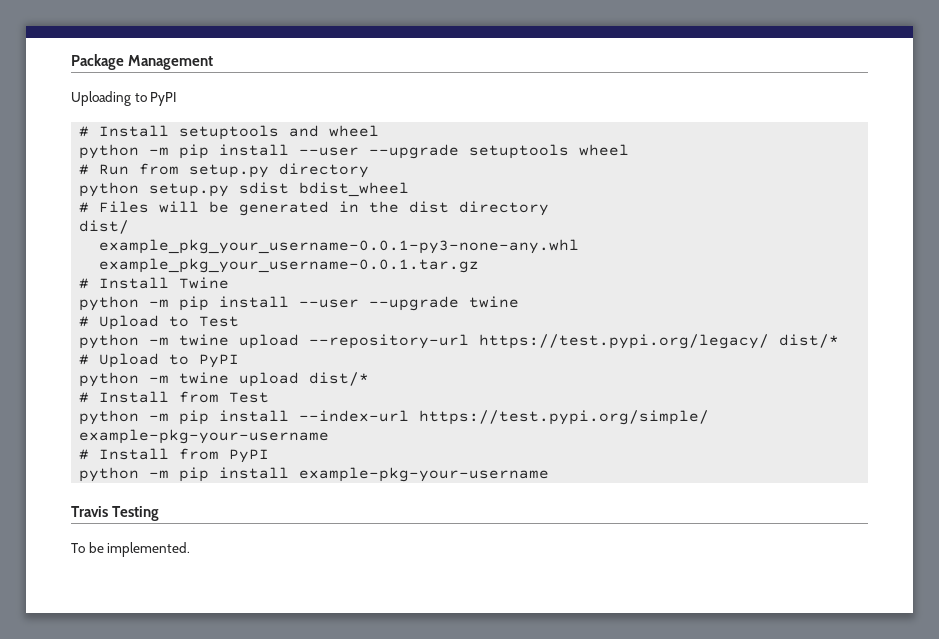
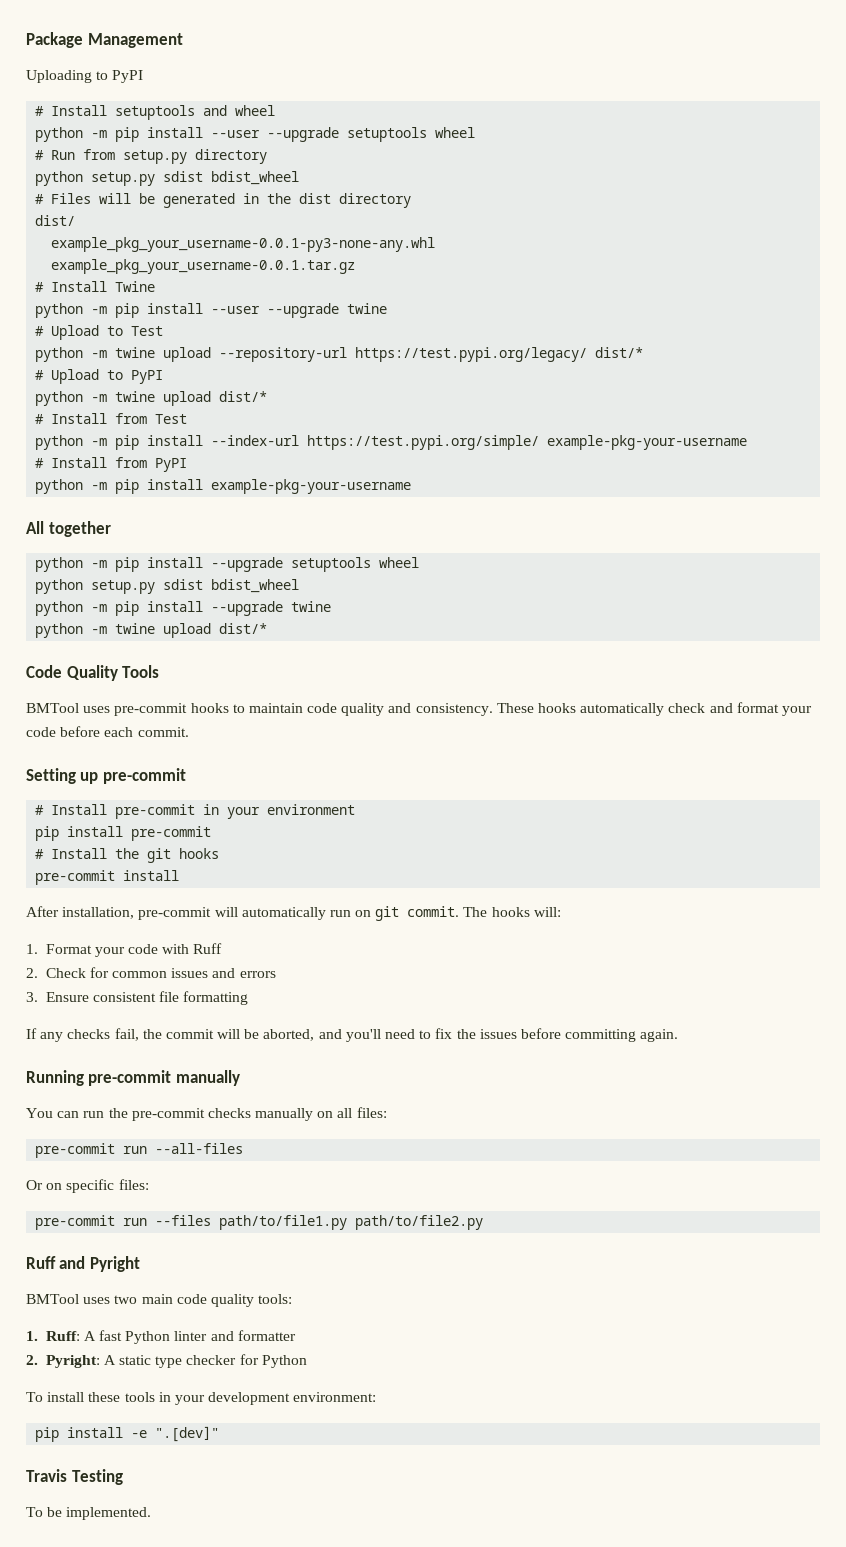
(550, 474) none -> [26,521,111,537] [35,557,420,572] [35,579,300,594] [35,601,332,616] [35,623,268,638] [26,665,160,681] [26,702,812,716] [26,726,189,737] [26,768,186,784] [35,804,356,819] [35,826,212,841] [35,848,220,863] [35,870,180,885] [26,906,561,921] [26,943,223,957] [26,967,276,978] [26,991,249,1005] [26,1028,679,1042] [26,1070,240,1086] [26,1107,387,1121] [35,1143,244,1158] [26,1179,149,1193] [35,1215,484,1230] [26,1256,140,1272] [26,1294,293,1307] [26,1330,296,1344] [26,1354,307,1368] [26,1392,377,1405] [35,1426,220,1442] // All together // python -m pip install --upgrade setuptools wheel // python setup.py sdist bdist_wheel // python -m pip install --upgrade twine // python -m twine upload dist/* // Code Quality Tools // BMTool uses pre-commit hooks to maintain code quality and consistency. These hooks automatically check and format your code before each commit. // Setting up pre-commit // # Install pre-commit in your environment // pip install pre-commit // # Install the git hooks // pre-commit install // After installation, pre-commit will automatically run on git commit. The hooks will: // 1. Format your code with Ruff // 2. Check for common issues and errors // 3. Ensure consistent file formatting // If any checks fail, the commit will be aborted, and you'll need to fix the issues before committing again. // Running pre-commit manually // You can run the pre-commit checks manually on all files: // pre-commit run --all-files // Or on specific files: // pre-commit run --files path/to/file1.py path/to/file2.py // Ruff and Pyright // BMTool uses two main code quality tools: // 1. Ruff: A fast Python linter and formatter // 2. Pyright: A static type checker for Python // To install these tools in your development environment: // pip install -e ".[dev]"

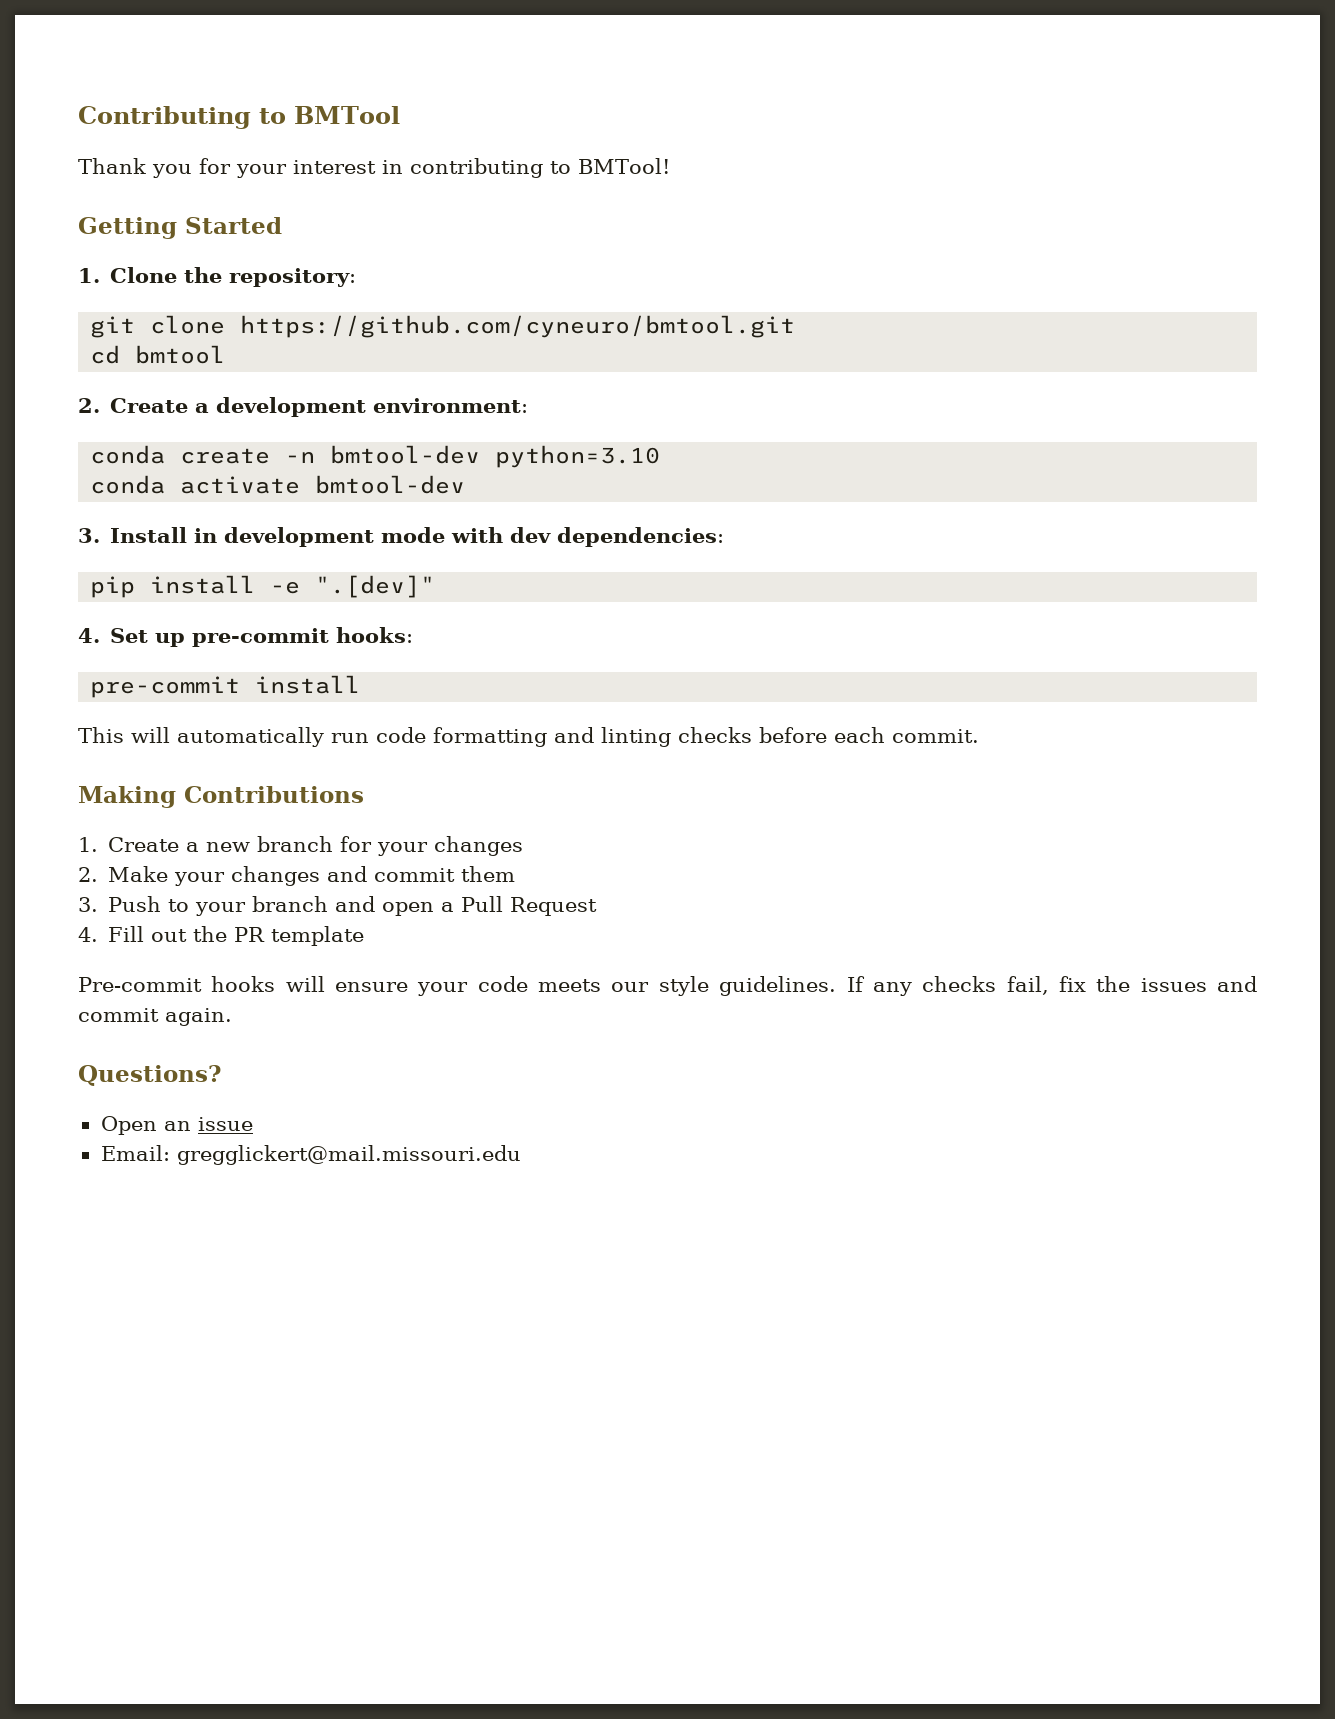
[26,32,183,48] [26,70,144,83] [35,105,276,120] [35,127,476,142] [35,149,268,164] [35,171,300,186] [35,193,412,208] [35,215,76,226] [51,237,436,252] [51,259,356,274] [35,281,156,292] [35,303,388,318] [35,325,164,340] [35,347,644,362] [35,369,164,384] [35,391,268,406] [35,413,188,424] [35,435,748,450] [35,457,188,472] [35,479,412,494] [26,521,111,537] [35,557,420,572] [35,579,300,594] [35,601,332,616] [35,623,268,638] [26,665,160,681] [26,702,812,716] [26,726,189,737] [26,768,186,784] [35,804,356,819] [35,826,212,841] [35,848,220,863] [35,870,180,885] [26,906,561,921] [26,943,223,957] [26,967,276,978] [26,991,249,1005] [26,1028,679,1042] [26,1070,240,1086] [26,1107,387,1121] [35,1143,244,1158] [26,1179,149,1193] [35,1215,484,1230] [26,1256,140,1272] [26,1294,293,1307] [26,1330,296,1344] [26,1354,307,1368] [26,1392,377,1405] [35,1426,220,1442] [26,1469,123,1485] [26,1507,152,1520] Package Management // Uploading to PyPI // # Install setuptools and wheel // python -m pip install --user --upgrade setuptools wheel // # Run from setup.py directory // python setup.py sdist bdist_wheel // # Files will be generated in the dist directory // dist/ // example_pkg_your_username-0.0.1-py3-none-any.whl // example_pkg_your_username-0.0.1.tar.gz // # Install Twine // python -m pip install --user --upgrade twine // # Upload to Test // python -m twine upload --repository-url https://test.pypi.org/legacy/ dist/* // # Upload to PyPI // python -m twine upload dist/* // # Install from Test // python -m pip install --index-url https://test.pypi.org/simple/ example-pkg-your-username // # Install from PyPI // python -m pip install example-pkg-your-username // All together // python -m pip install --upgrade setuptools wheel // python setup.py sdist bdist_wheel // python -m pip install --upgrade twine // python -m twine upload dist/* // Code Quality Tools // BMTool uses pre-commit hooks to maintain code quality and consistency. These hooks automatically check and format your code before each commit. // Setting up pre-commit // # Install pre-commit in your environment // pip install pre-commit // # Install the git hooks // pre-commit install // After installation, pre-commit will automatically run on git commit. The hooks will: // 1. Format your code with Ruff // 2. Check for common issues and errors // 3. Ensure consistent file formatting // If any checks fail, the commit will be aborted, and you'll need to fix the issues before committing again. // Running pre-commit manually // You can run the pre-commit checks manually on all files: // pre-commit run --all-files // Or on specific files: // pre-commit run --files path/to/file1.py path/to/file2.py // Ruff and Pyright // BMTool uses two main code quality tools: // 1. Ruff: A fast Python linter and formatter // 2. Pyright: A static type checker for Python // To install these tools in your development environment: // pip install -e ".[dev]" // Travis Testing // To be implemented. -> [78,106,400,129] [78,158,670,178] [78,217,282,239] [78,267,357,287] [90,315,796,338] [90,345,226,364] [78,397,529,417] [90,445,661,468] [90,475,466,494] [78,527,725,547] [90,575,436,598] [78,627,414,647] [90,675,361,698] [78,727,979,747] [78,786,364,808] [78,836,524,856] [78,866,516,886] [78,896,598,916] [78,926,365,946] [78,976,1257,996] [78,1008,232,1026] [78,1065,221,1086] [100,1116,253,1135] [100,1145,521,1165] Contributing to BMTool // Thank you for your interest in contributing to BMTool! // Getting Started // 1. Clone the repository: // git clone https://github.com/cyneuro/bmtool.git // cd bmtool // 2. Create a development environment: // conda create -n bmtool-dev python=3.10 // conda activate bmtool-dev // 3. Install in development mode with dev dependencies: // pip install -e ".[dev]" // 4. Set up pre-commit hooks: // pre-commit install // This will automatically run code formatting and linting checks before each commit. // Making Contributions // 1. Create a new branch for your changes // 2. Make your changes and commit them // 3. Push to your branch and open a Pull Request // 4. Fill out the PR template // Pre-commit hooks will ensure your code meets our style guidelines. If any checks fail, fix the issues and commit again. // Questions? // Open an issue // Email: gregglickert@mail.missouri.edu

